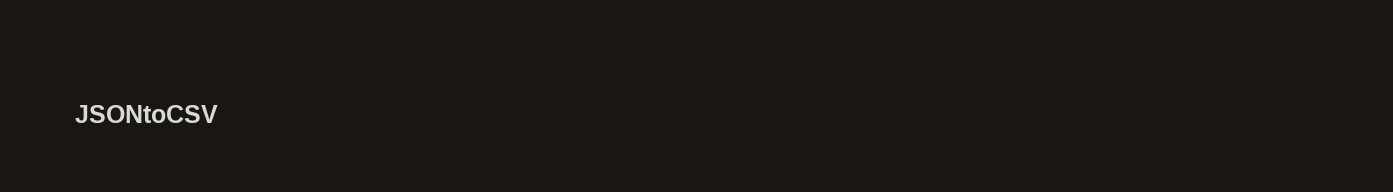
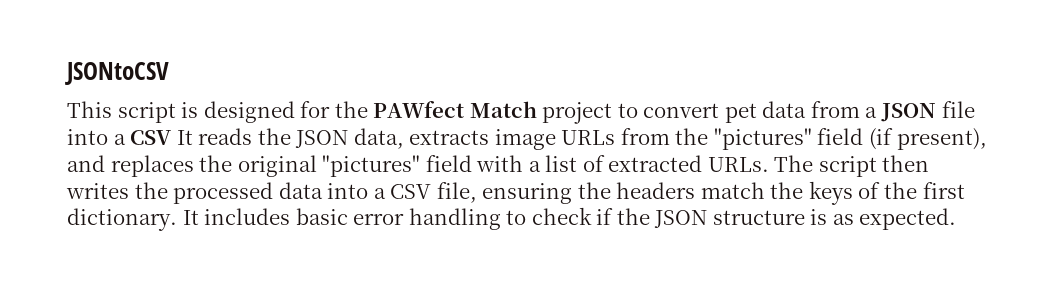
(218, 114) none -> [67,101,975,124] [67,128,987,150] [67,155,930,177] [66,181,965,205] [67,207,957,231] // This script is designed for the PAWfect Match project to convert pet data from a JSON file into a CSV It reads the JSON data, extracts image URLs from the "pictures" field (if present), and replaces the original "pictures" field with a list of extracted URLs. The script then writes the processed data into a CSV file, ensuring the headers match the keys of the first dictionary. It includes basic error handling to check if the JSON structure is as expected.

